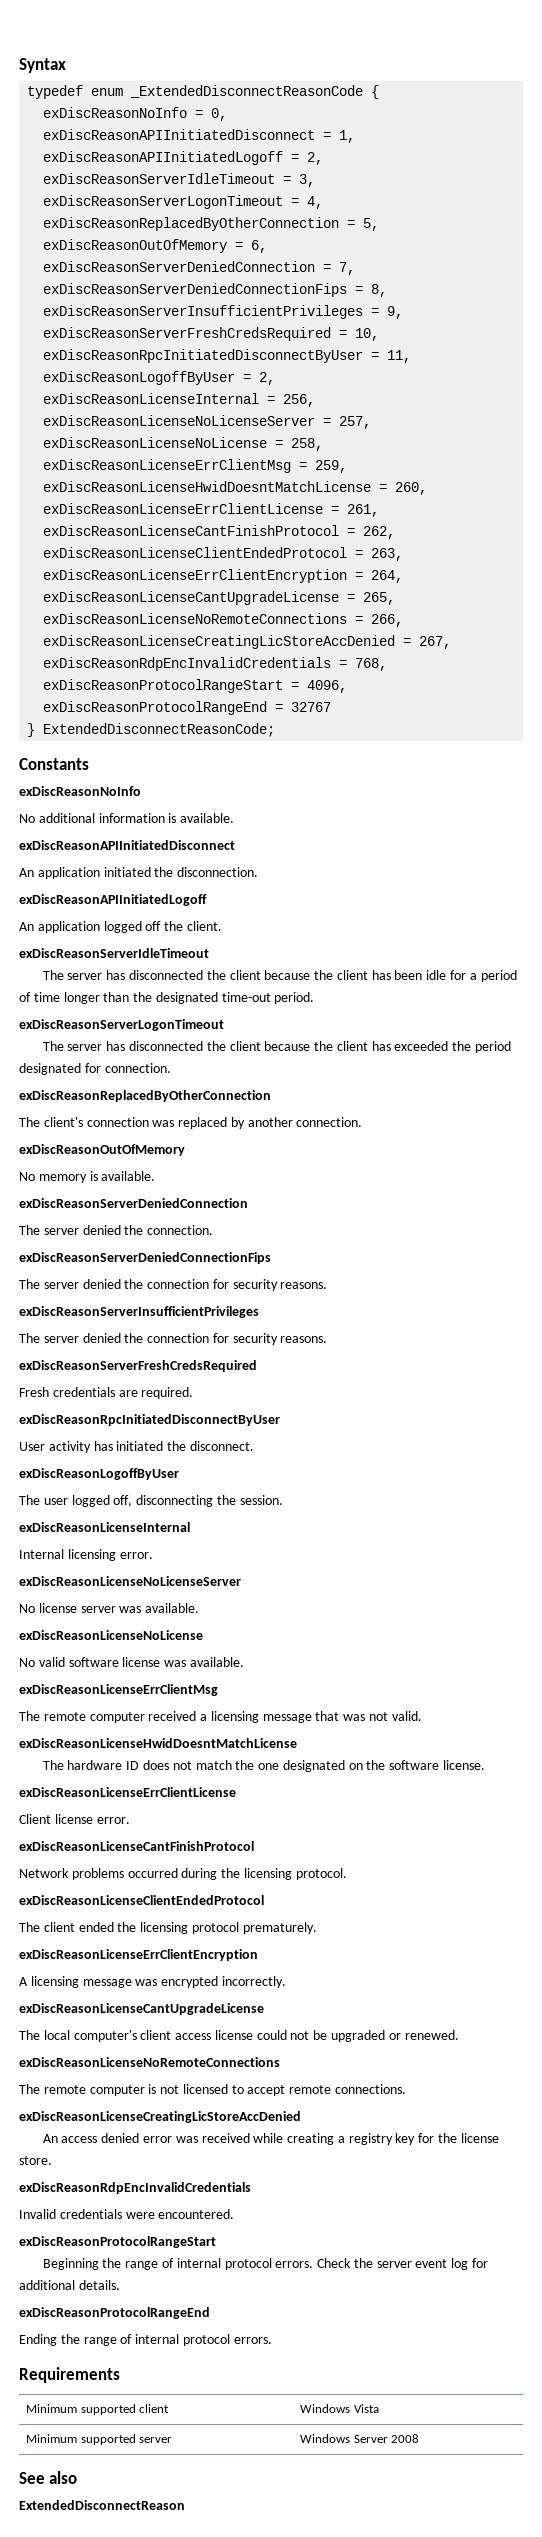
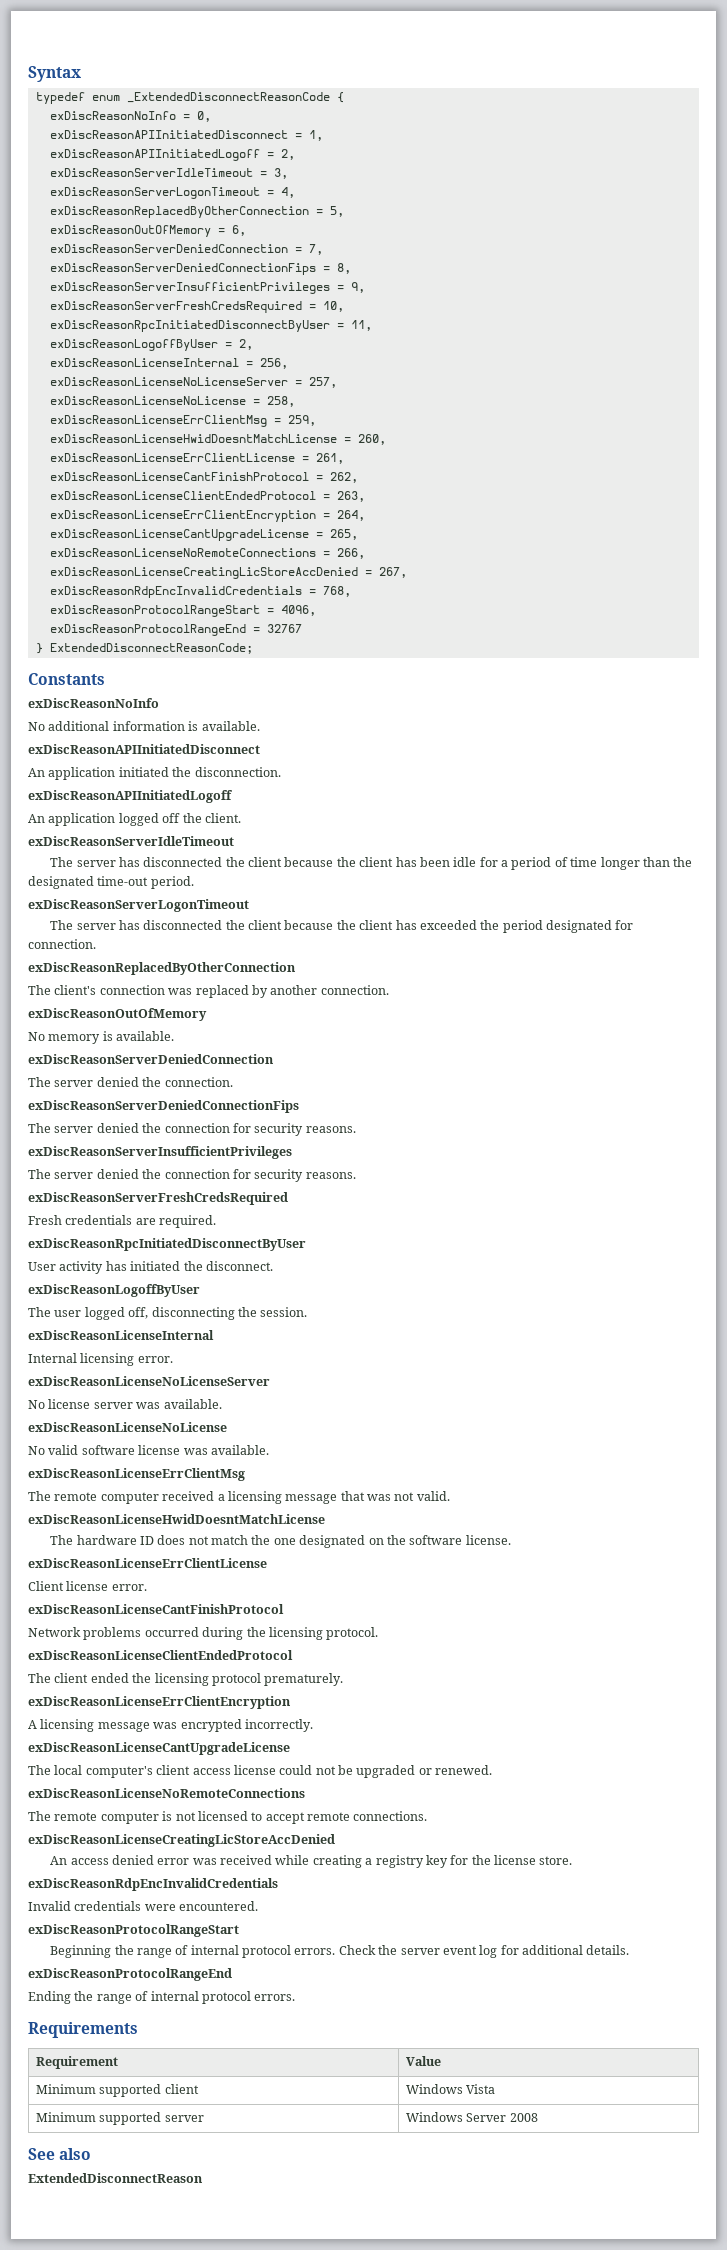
(120, 2375) none -> [35,2056,118,2069] [405,2056,441,2066] // Requirement | Value

